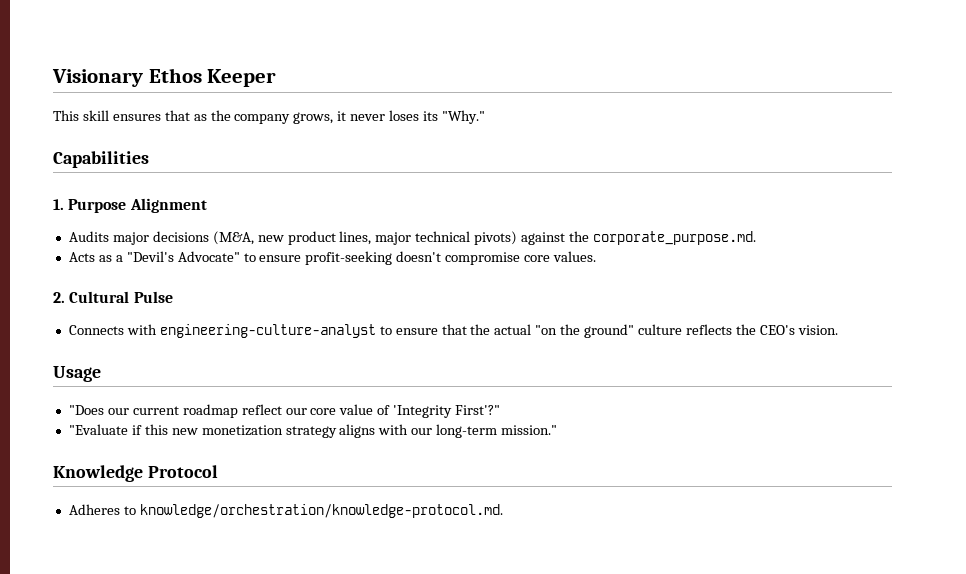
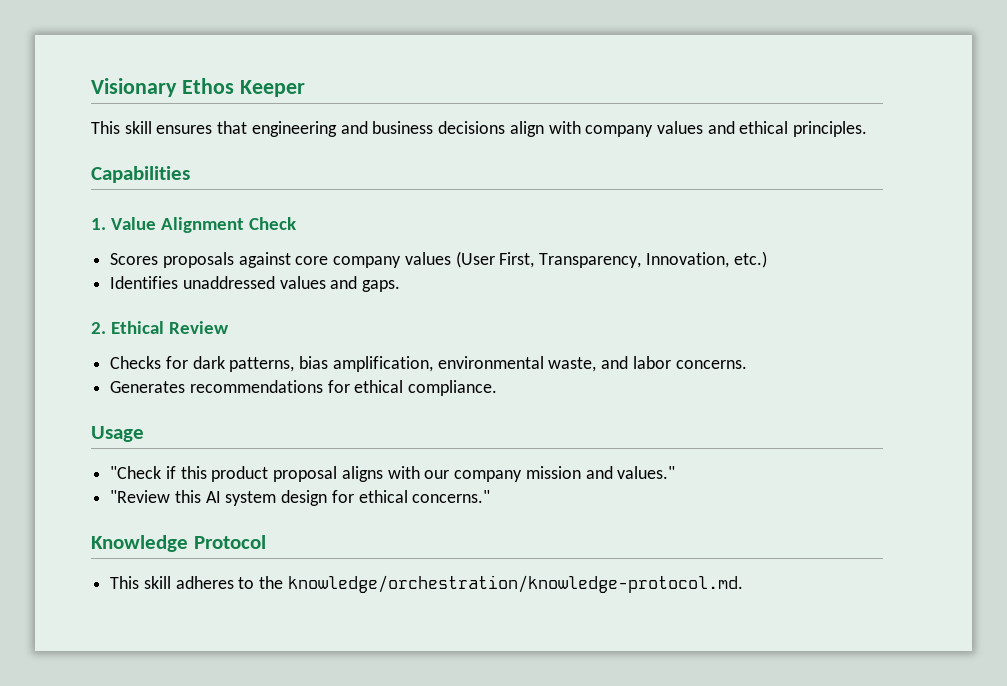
[193,110,485,124] as the company grows, it never loses its "Why." -> [251,121,868,137] engineering and business decisions align with company values and ethical principles.
[68,199,127,213] Purpose -> [111,217,157,230] Value
[68,231,756,245] [68,251,597,265] [53,291,173,303] [68,324,838,338] [53,366,101,382] [68,404,501,418] [68,424,558,438] [53,465,218,482] [68,504,136,515] // Audits major decisions (M&A, new product lines, major technical pivots) against the corporate_purpose.md. // Acts as a "Devil's Advocate" to ensure profit-seeking doesn't compromise core values. // 2. Cultural Pulse // Connects with engineering-culture-analyst to ensure that the actual "on the ground" culture reflects the CEO's vision. // Usage // "Does our current roadmap reflect our core value of 'Integrity First'?" // "Evaluate if this new monetization strategy aligns with our long-term mission." // Knowledge Protocol // Adheres to -> [249,217,297,230] [110,251,767,268] [110,276,401,292] [91,321,230,334] [110,356,747,372] [110,380,498,396] [91,426,144,442] [110,466,676,482] [110,490,491,506] [91,535,266,552] [110,576,284,589] Check // Scores proposals against core company values (User First, Transparency, Innovation, etc.) // Identifies unaddressed values and gaps. // 2. Ethical Review // Checks for dark patterns, bias amplification, environmental waste, and labor concerns. // Generates recommendations for ethical compliance. // Usage // "Check if this product proposal aligns with our company mission and values." // "Review this AI system design for ethical concerns." // Knowledge Protocol // This skill adheres to the

